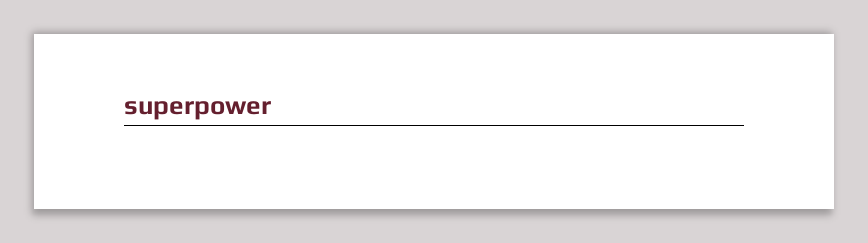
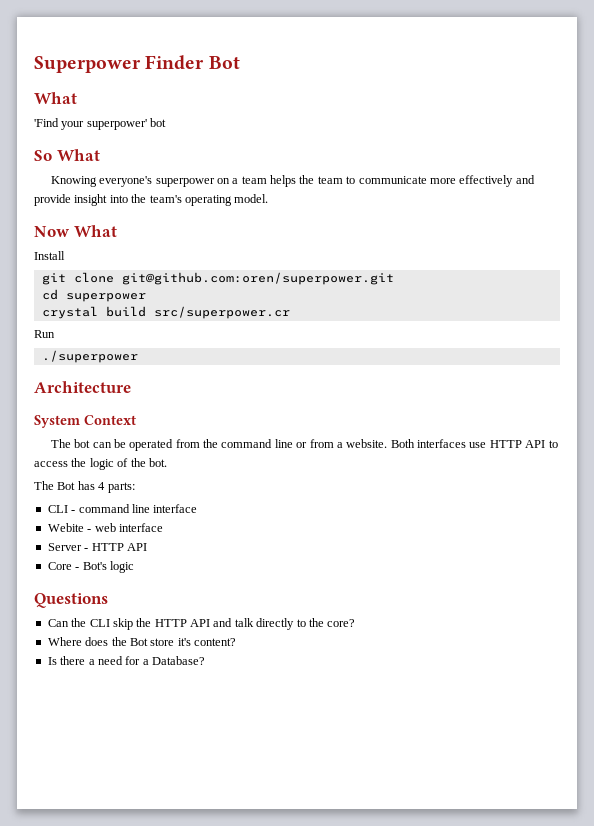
[124,101,271,120] superpower -> [34,55,240,73] [34,92,77,104] [34,118,167,130] [34,149,100,161] [50,175,535,187] [34,194,269,206] [34,225,117,237] [34,251,65,260] [41,272,394,285] [41,289,146,302] [41,306,290,319] [34,330,55,338] [41,350,138,363] [34,381,131,393] [34,415,136,428] [50,439,558,451] [34,458,167,470] [34,481,135,493] [47,504,198,513] [47,523,163,532] [47,543,147,551] [47,561,134,573] [34,593,108,608] [47,618,356,630] [47,637,236,646] [47,656,205,665] Superpower Finder Bot // What // 'Find your superpower' bot // So What // Knowing everyone's superpower on a team helps the team to communicate more effectively and provide insight into the team's operating model. // Now What // Install // git clone git@github.com:oren/superpower.git // cd superpower // crystal build src/superpower.cr // Run // ./superpower // Architecture // System Context // The bot can be operated from the command line or from a website. Both interfaces use HTTP API to access the logic of the bot. // The Bot has 4 parts: // CLI - command line interface // Webite - web interface // Server - HTTP API // Core - Bot's logic // Questions // Can the CLI skip the HTTP API and talk directly to the core? // Where does the Bot store it's content? // Is there a need for a Database?

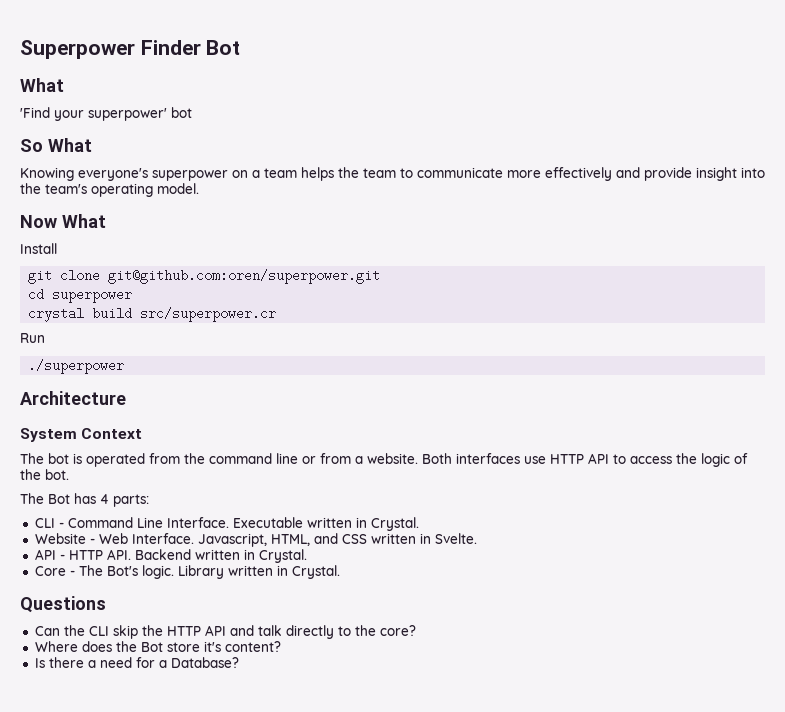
[92,439,126,448] can be -> [73,453,82,464] is
[78,504,198,513] [47,523,163,532] [47,543,147,551] [47,561,134,573] command line interface // Webite - web interface // Server - HTTP API // Core - Bot's logic -> [67,517,419,531] [34,533,477,547] [34,549,307,563] [34,565,340,579] Command Line Interface. Executable written in Crystal. // Website - Web Interface. Javascript, HTML, and CSS written in Svelte. // API - HTTP API. Backend written in Crystal. // Core - The Bot's logic. Library written in Crystal.

